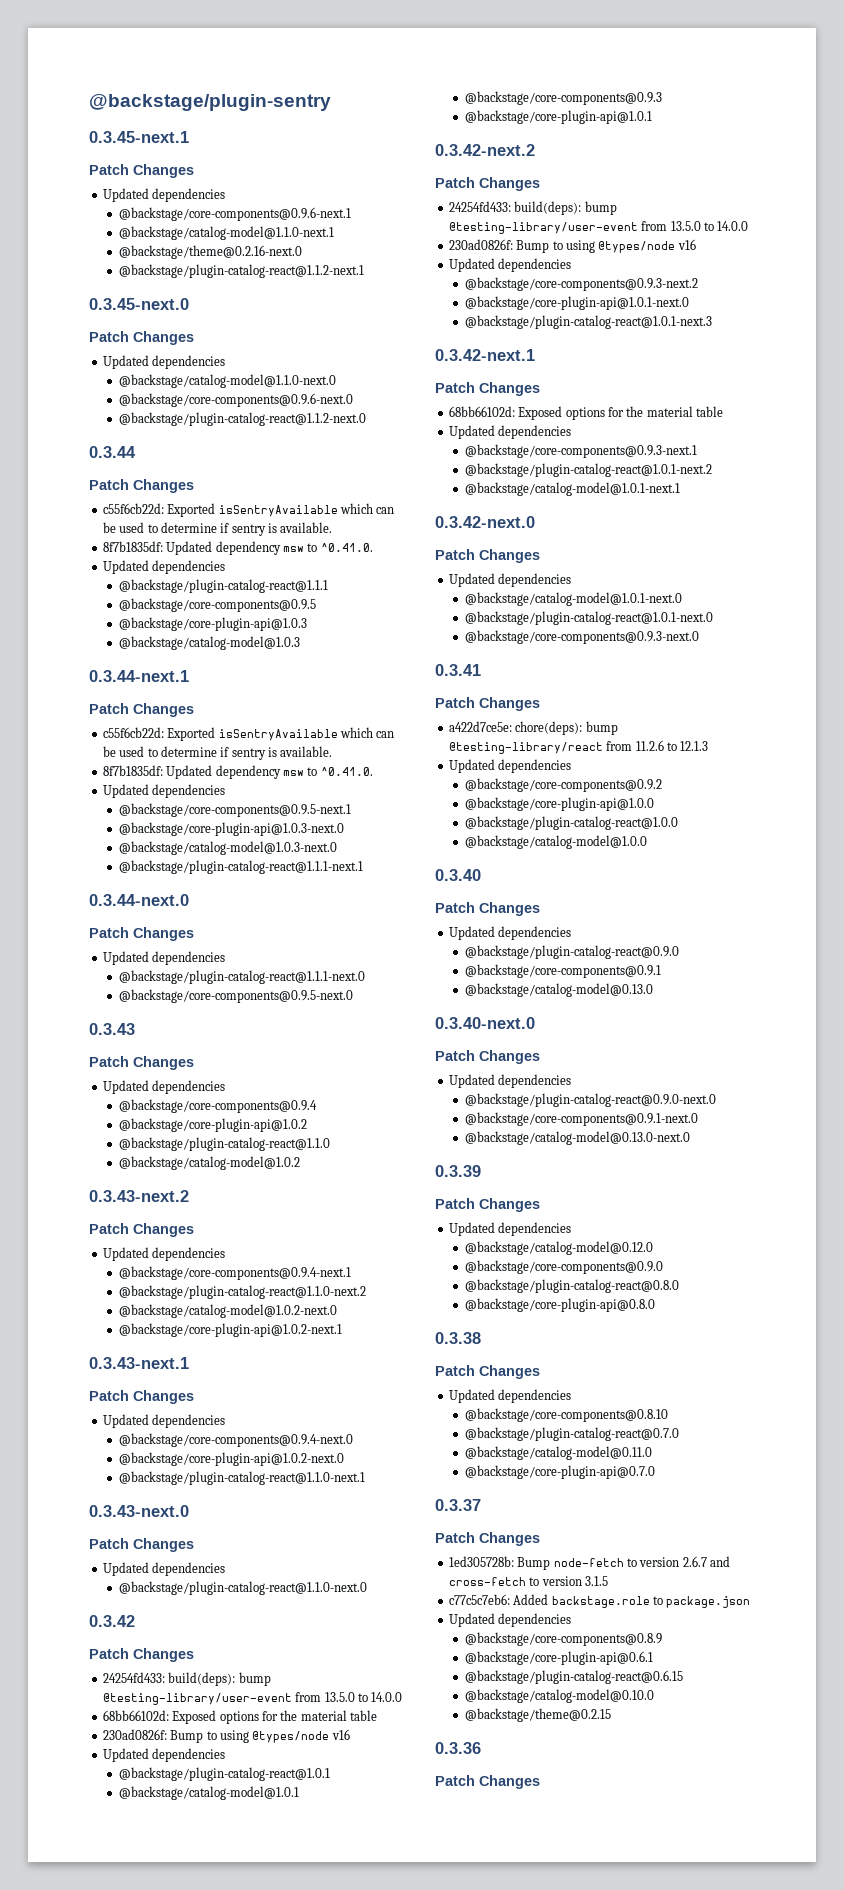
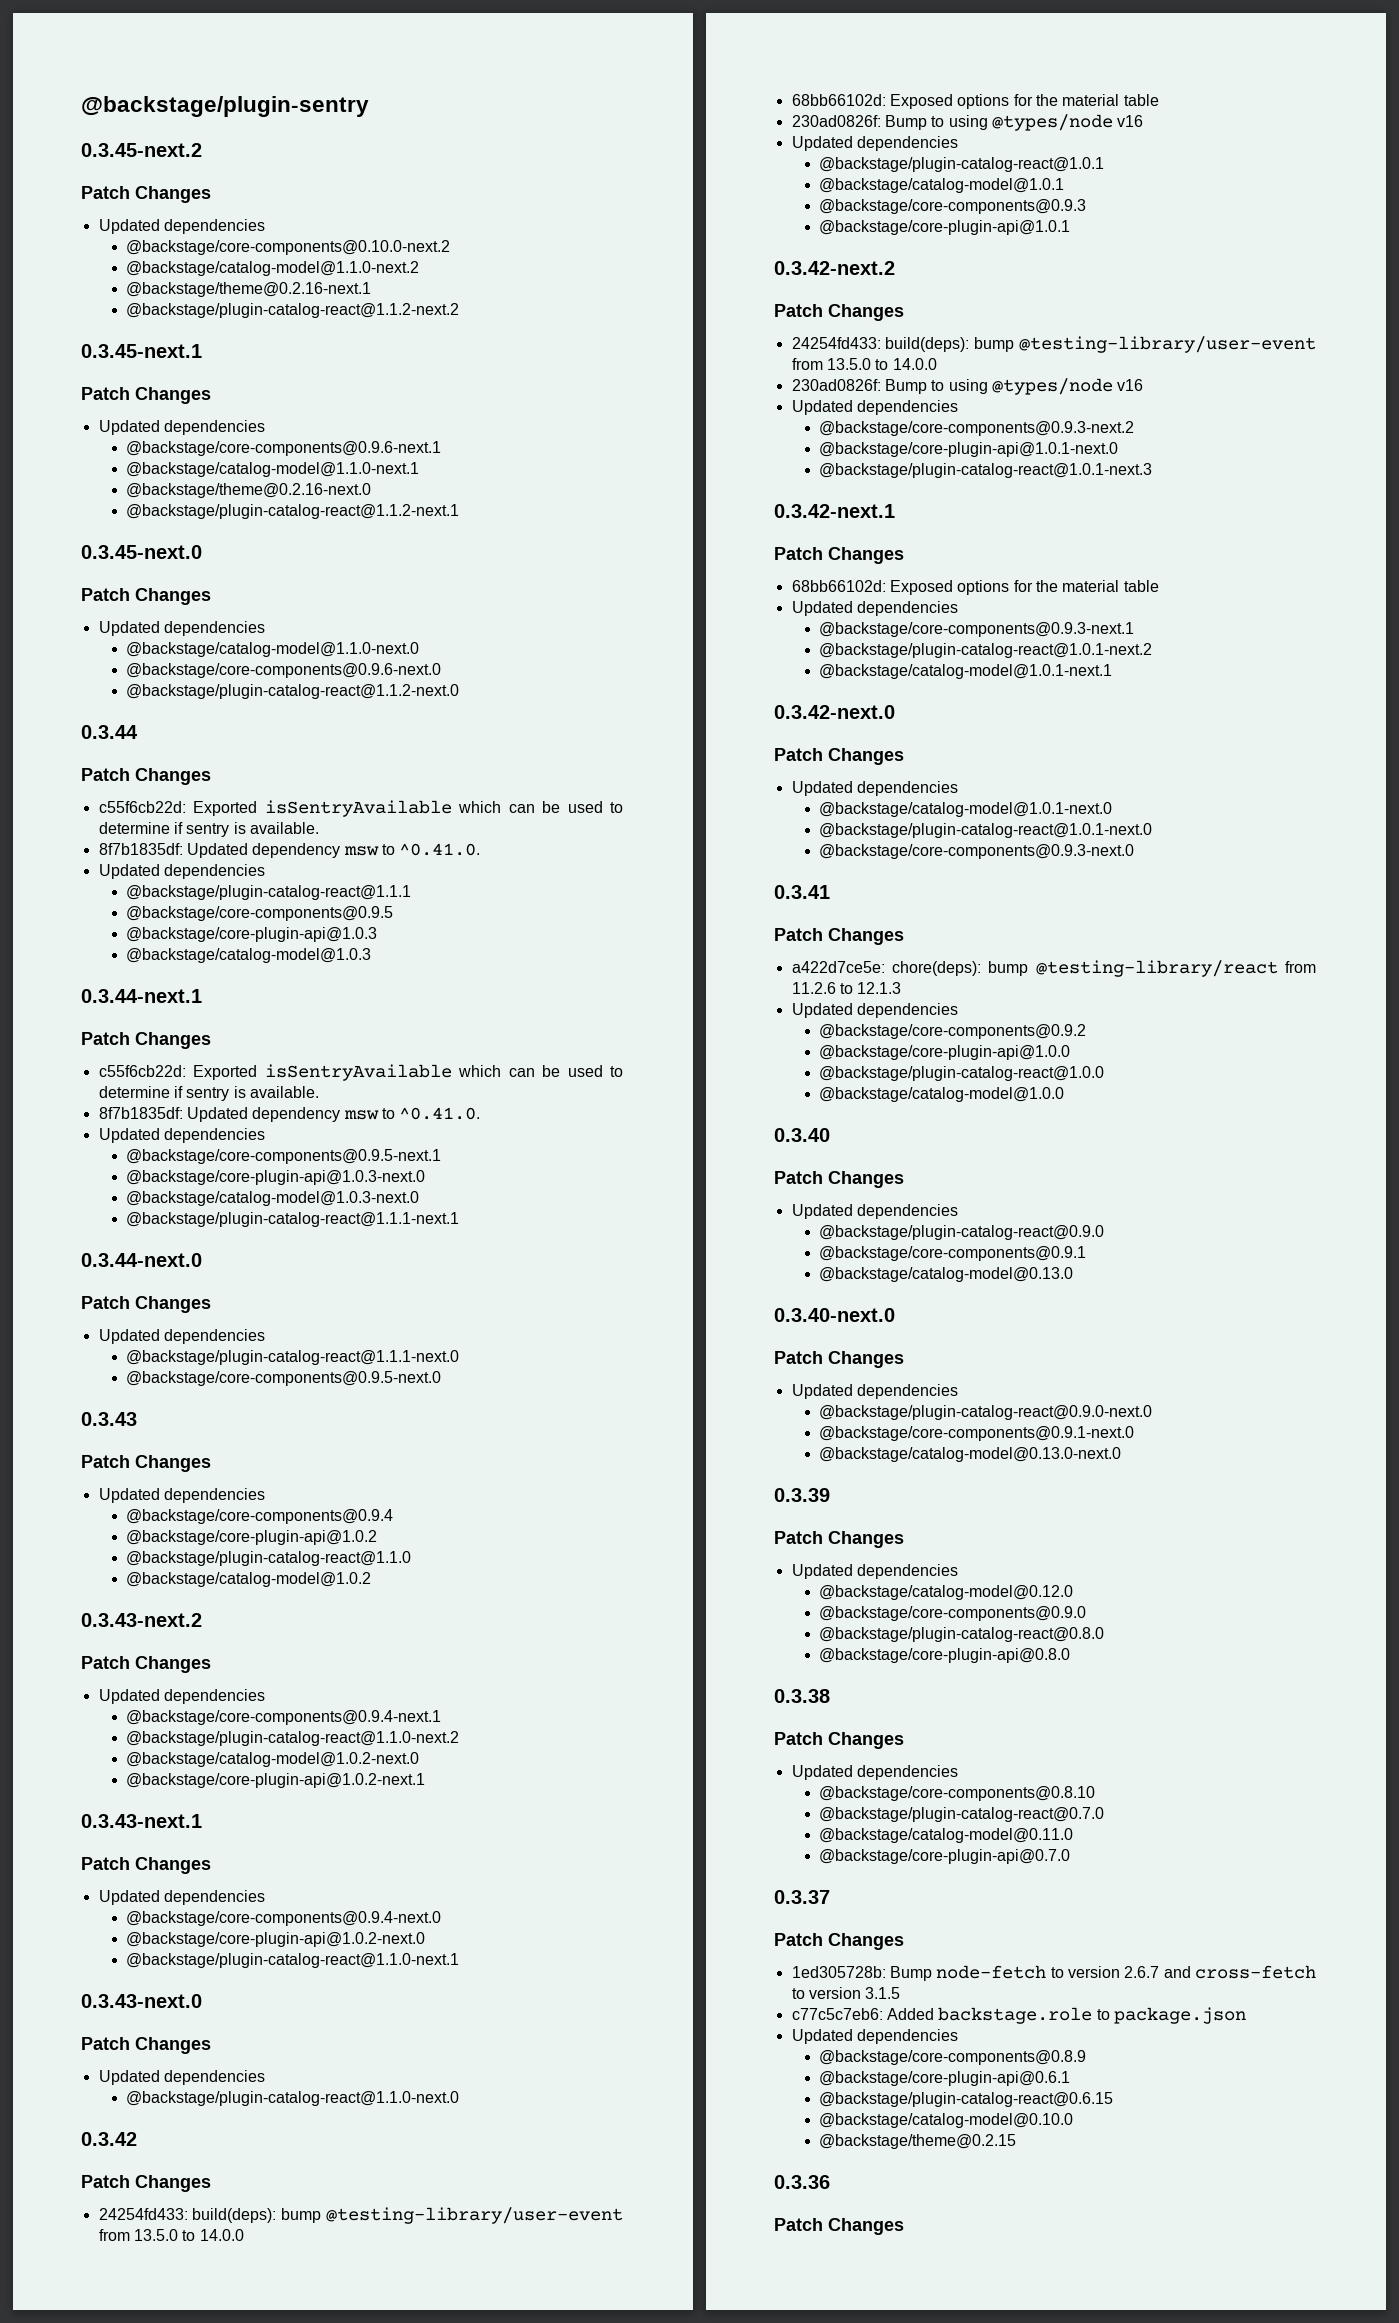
(331, 102) none -> [81,143,202,157] [81,186,211,203] [98,219,265,234] [125,240,450,255] [125,261,419,276] [125,282,371,297] [125,303,459,318] // 0.3.45-next.2 // Patch Changes // Updated dependencies // @backstage/core-components@0.10.0-next.2 // @backstage/catalog-model@1.1.0-next.2 // @backstage/theme@0.2.16-next.1 // @backstage/plugin-catalog-react@1.1.2-next.2

